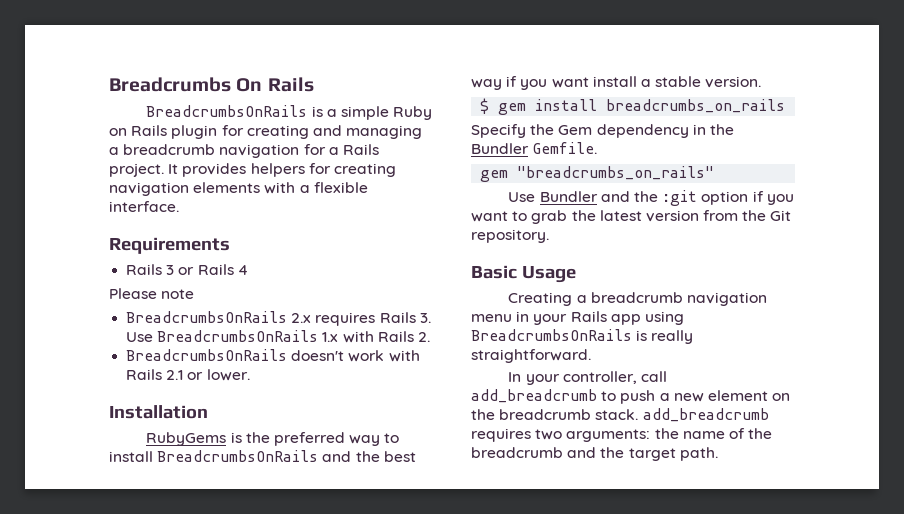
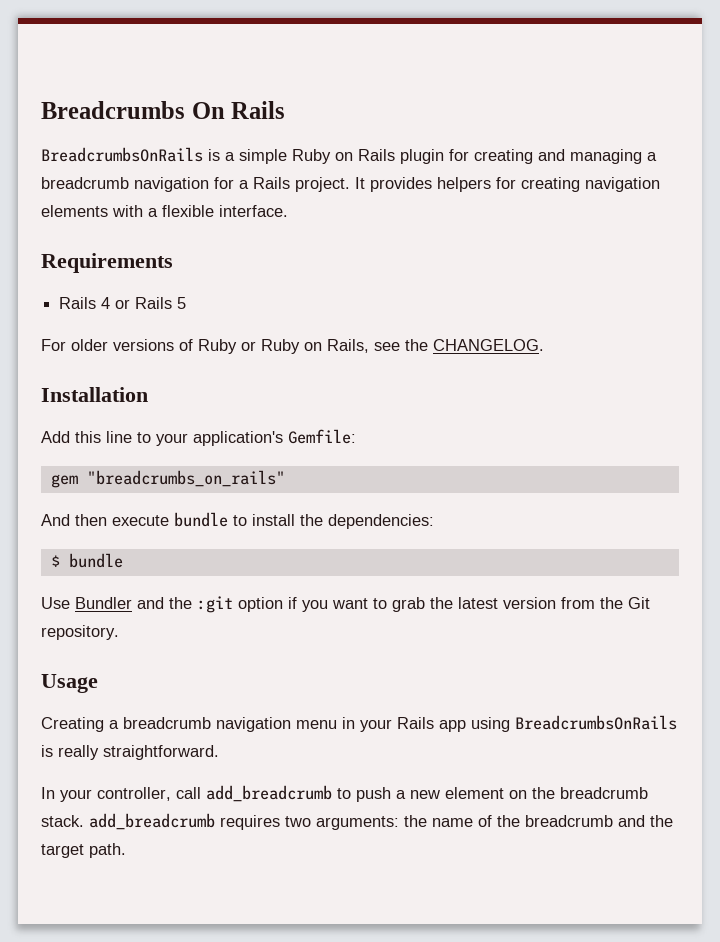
[166,265,175,275] 3 -> [101,297,111,309] 4
[237,265,248,275] [109,288,195,299] [126,311,431,326] [126,330,430,343] [126,349,420,362] [126,369,250,381] [109,405,208,419] [146,432,400,446] [109,450,416,462] [471,76,762,90] [480,98,786,115] [471,124,734,138] [471,142,598,154] [480,166,715,182] 4 // Please note // BreadcrumbsOnRails 2.x requires Rails 3. Use BreadcrumbsOnRails 1.x with Rails 2. // BreadcrumbsOnRails doesn't work with Rails 2.1 or lower. // Installation // RubyGems is the preferred way to install BreadcrumbsOnRails and the best way if you want install a stable version. // $ gem install breadcrumbs_on_rails // Specify the Gem dependency in the Bundler Gemfile. // gem "breadcrumbs_on_rails" -> [177,297,187,309] [41,339,544,354] [41,387,148,402] [41,429,356,446] [50,470,285,488] [41,512,434,529] [50,553,123,568] 5 // For older versions of Ruby or Ruby on Rails, see the CHANGELOG. // Installation // Add this line to your application's Gemfile: // gem "breadcrumbs_on_rails" // And then execute bundle to install the dependencies: // $ bundle
[471,265,517,279] Basic -> (119, 632) none

